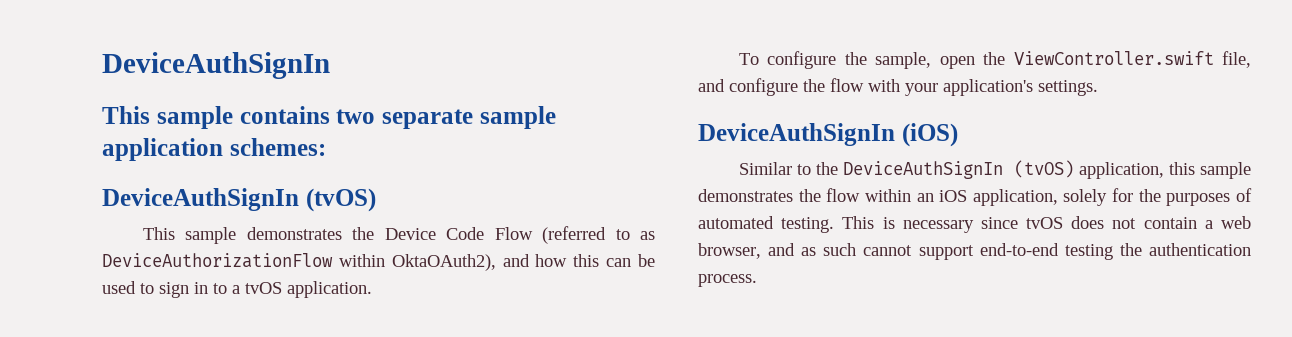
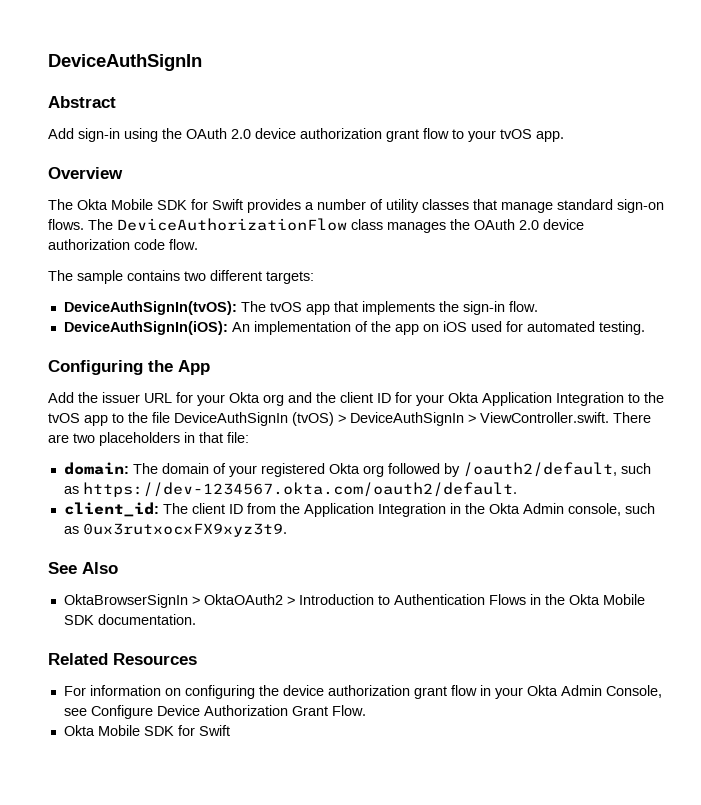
[102,106,556,129] [102,138,326,161] [102,188,376,212] [142,226,655,244] [102,253,655,271] [102,281,372,298] [738,51,1251,69] [698,78,1098,96] [698,123,958,147] [738,160,1251,179] [698,188,1252,206] [698,216,1251,233] [698,243,1251,260] [698,274,757,287] This sample contains two separate sample application schemes: // DeviceAuthSignIn (tvOS) // This sample demonstrates the Device Code Flow (referred to as DeviceAuthorizationFlow within OktaOAuth2), and how this can be used to sign in to a tvOS application. // To configure the sample, open the ViewController.swift file, and configure the flow with your application's settings. // DeviceAuthSignIn (iOS) // Similar to the DeviceAuthSignIn (tvOS) application, this sample demonstrates the flow within an iOS application, solely for the purposes of automated testing. This is necessary since tvOS does not contain a web browser, and as such cannot support end-to-end testing the authentication process. -> [48,96,116,108] [48,128,564,142] [48,167,123,179] [48,199,664,213] [48,218,584,233] [48,239,198,250] [48,270,314,284] [63,301,538,315] [63,321,645,335] [48,360,210,375] [48,392,664,406] [48,412,651,426] [48,432,249,446] [63,462,651,477] [63,482,517,497] [63,502,655,517] [63,523,287,537] [48,562,118,574] [63,594,645,608] [63,614,196,625] [48,653,197,665] [63,685,662,699] [63,705,366,719] [63,725,230,736] Abstract // Add sign-in using the OAuth 2.0 device authorization grant flow to your tvOS app. // Overview // The Okta Mobile SDK for Swift provides a number of utility classes that manage standard sign-on flows. The DeviceAuthorizationFlow class manages the OAuth 2.0 device authorization code flow. // The sample contains two different targets: // DeviceAuthSignIn(tvOS): The tvOS app that implements the sign-in flow. // DeviceAuthSignIn(iOS): An implementation of the app on iOS used for automated testing. // Configuring the App // Add the issuer URL for your Okta org and the client ID for your Okta Application Integration to the tvOS app to the file DeviceAuthSignIn (tvOS) > DeviceAuthSignIn > ViewController.swift. There are two placeholders in that file: // domain: The domain of your registered Okta org followed by /oauth2/default, such as https://dev-1234567.okta.com/oauth2/default. // client_id: The client ID from the Application Integration in the Okta Admin console, such as 0ux3rutxocxFX9xyz3t9. // See Also // OktaBrowserSignIn > OktaOAuth2 > Introduction to Authentication Flows in the Okta Mobile SDK documentation. // Related Resources // For information on configuring the device authorization grant flow in your Okta Admin Console, see Configure Device Authorization Grant Flow. // Okta Mobile SDK for Swift

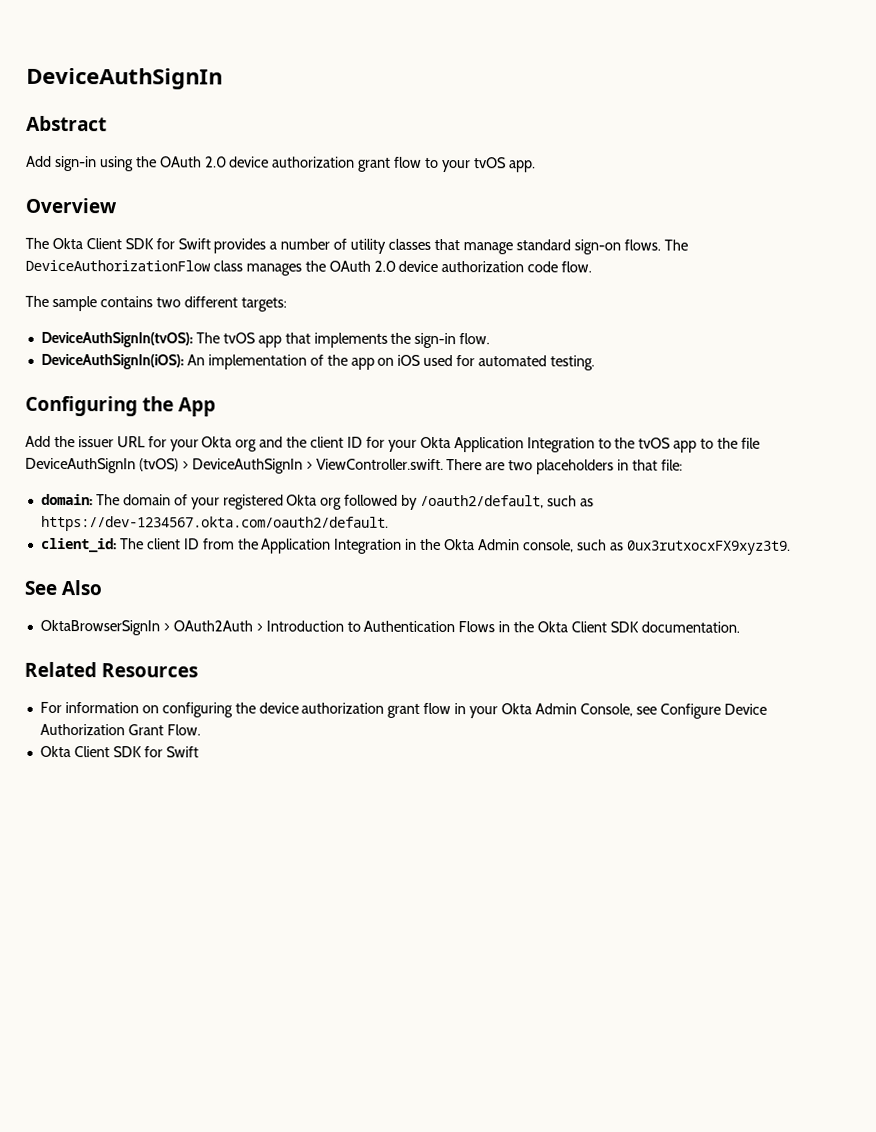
[111,199,153,210] Mobile -> [85,238,122,250] Client
[203,594,283,605] OktaOAuth2 -> [172,620,253,632] OAuth2Auth
[602,594,645,605] Mobile -> [571,621,608,633] Client
[97,725,140,736] Mobile -> [73,746,110,758] Client

